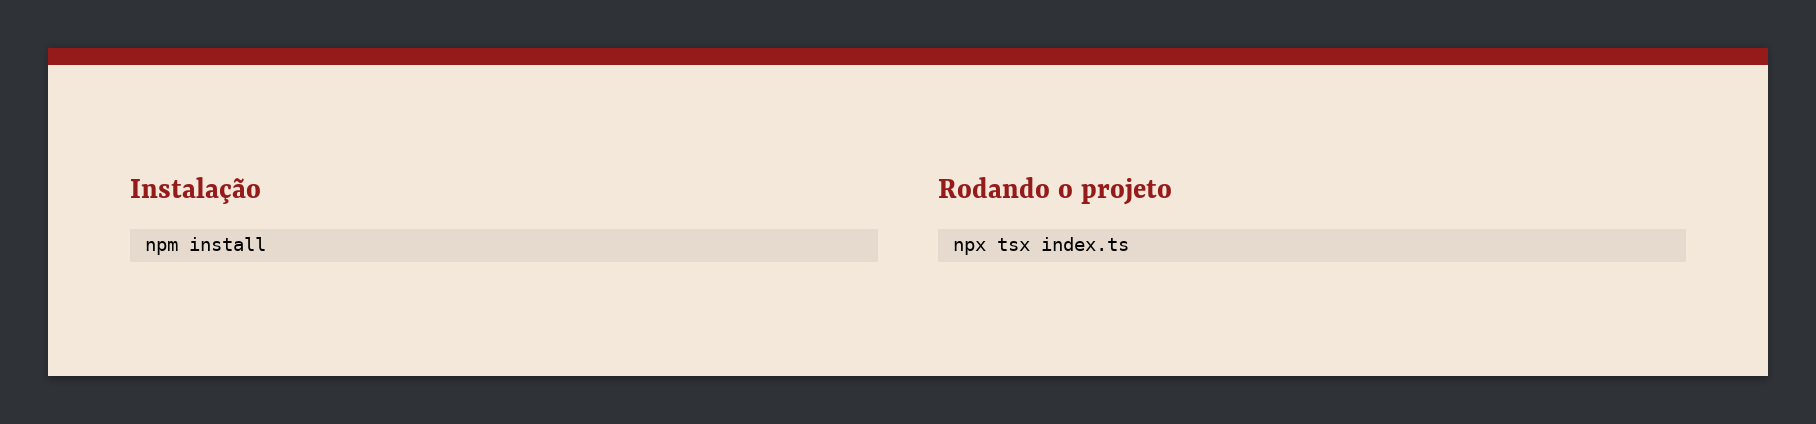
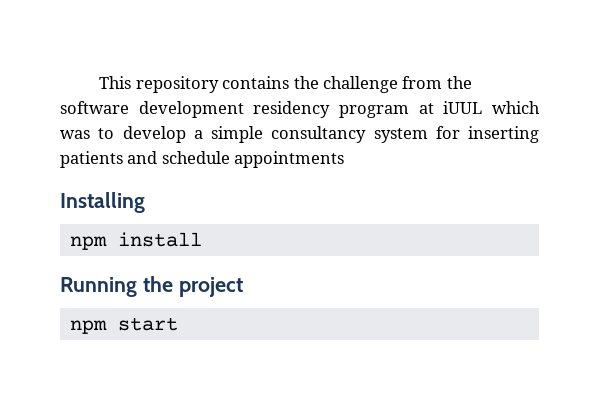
[130,177,261,204] [144,237,266,255] [938,177,1173,205] [952,237,1129,255] Instalação // npm install // Rodando o projeto // npx tsx index.ts -> [99,76,472,93] [60,101,540,118] [60,126,539,143] [60,151,345,168] [60,192,145,213] [69,232,202,250] [60,276,243,297] [69,317,178,334] This repository contains the challenge from the software development residency program at iUUL which was to develop a simple consultancy system for inserting patients and schedule appointments // Installing // npm install // Running the project // npm start

